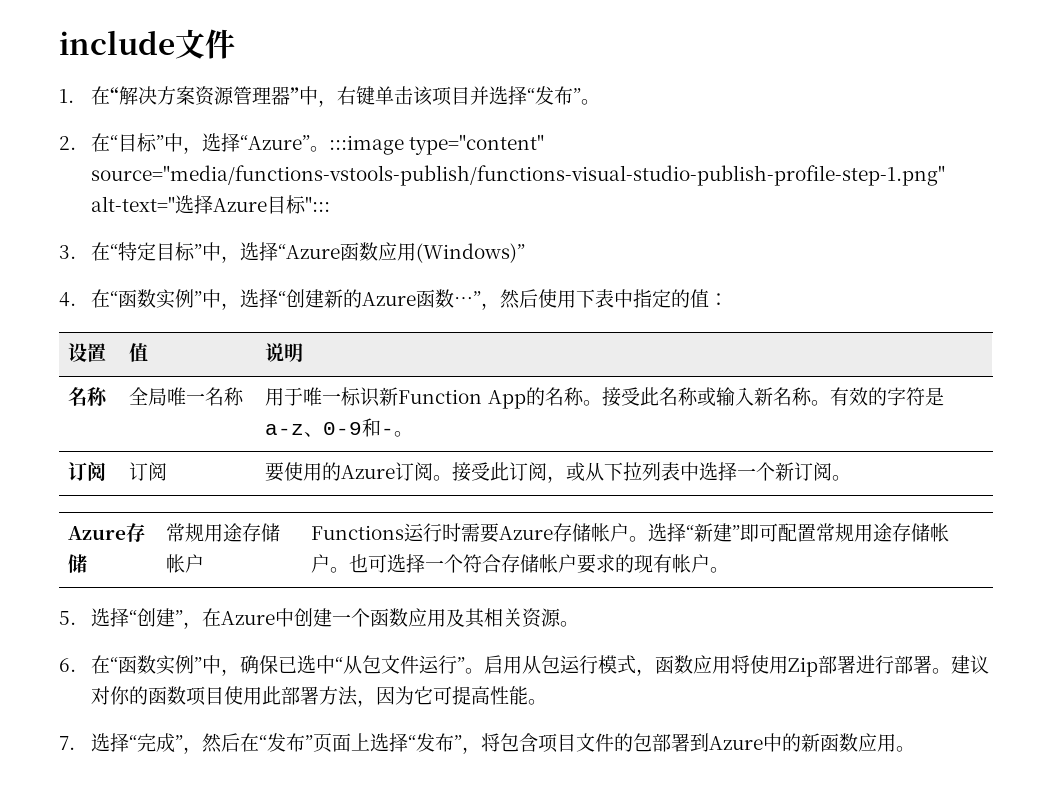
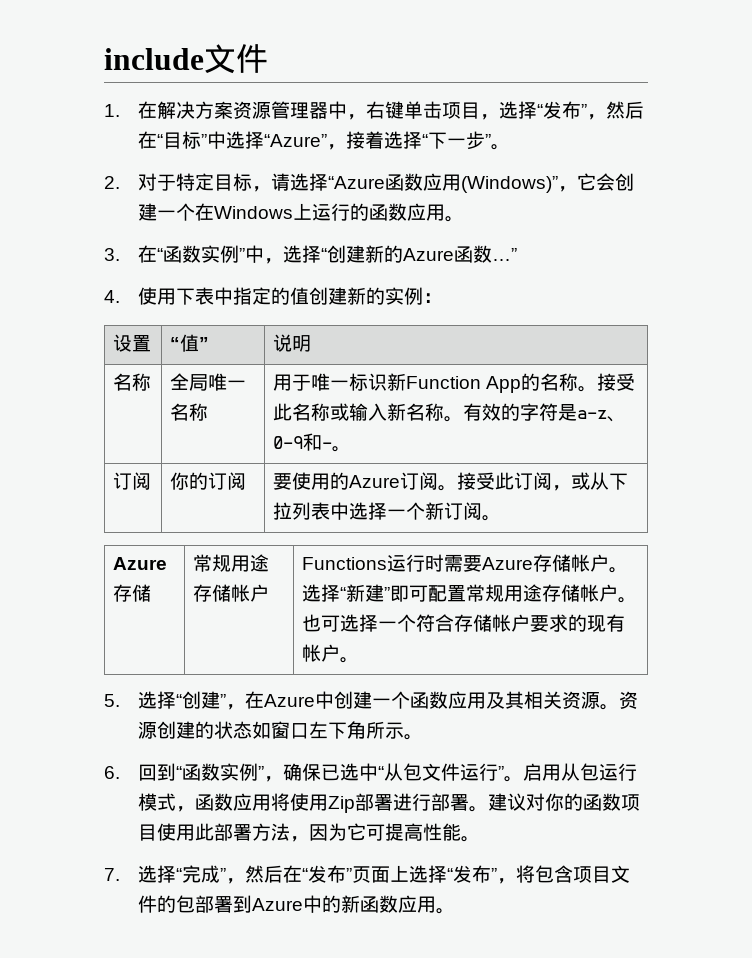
[109,87,119,103] “ -> (157, 110) none
[289,87,299,103] ” -> (328, 110) none
[412,86,600,106] [59,136,76,150] 该项目并选择“发布”。 // 2. -> [441,101,644,120] 项目，选择“发布”，然后
[182,147,202,154] ， -> (226, 140) none
[309,134,544,155] [90,165,945,186] [90,195,330,214] [59,242,240,263] 。:::image type="content" source="media/functions-vstools-publish/functions-visual-studio-publish-profile-step-1.png" alt-text="选择Azure目标"::: // 3.在“特定目标”中， -> [326,131,510,150] [104,173,290,192] ，接着选择“下一步”。 // 2.对于特定目标，请
[59,292,76,307] // 4. -> [557,173,634,192] [137,203,464,222] [104,248,120,261] ，它会创建一个在Windows上运行的函数应用。 // 3.
[480,289,538,310] ，然后 -> [104,290,120,303] // 4.
(709, 298) none -> [308,287,423,305] 创建新的实例
[129,343,149,362] 值 -> [170,334,210,352] “值”
(107, 471) none -> [170,472,209,490] 你的
(579, 624) none -> [618,691,638,709] [137,721,423,740] 资源创建的状态如窗口左下角所示。
[90,655,221,675] 在“函数实例”中 -> [137,763,264,781] 回到“函数实例”

